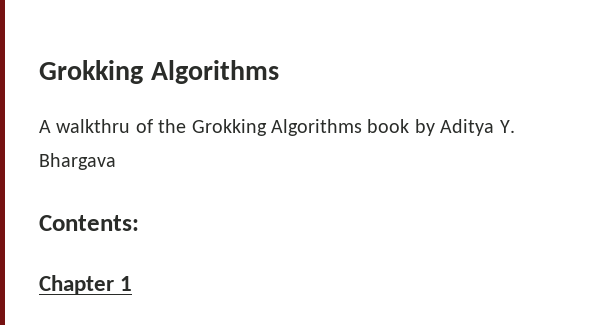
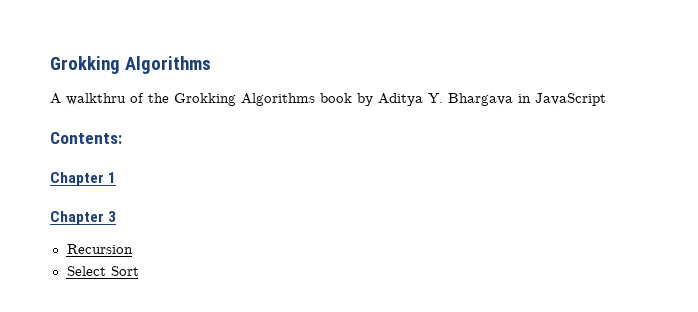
(116, 161) none -> [518,93,606,106] in JavaScript
(133, 283) none -> [50,211,117,225] [66,244,133,254] [66,266,139,276] // Chapter 3 // Recursion // Select Sort

